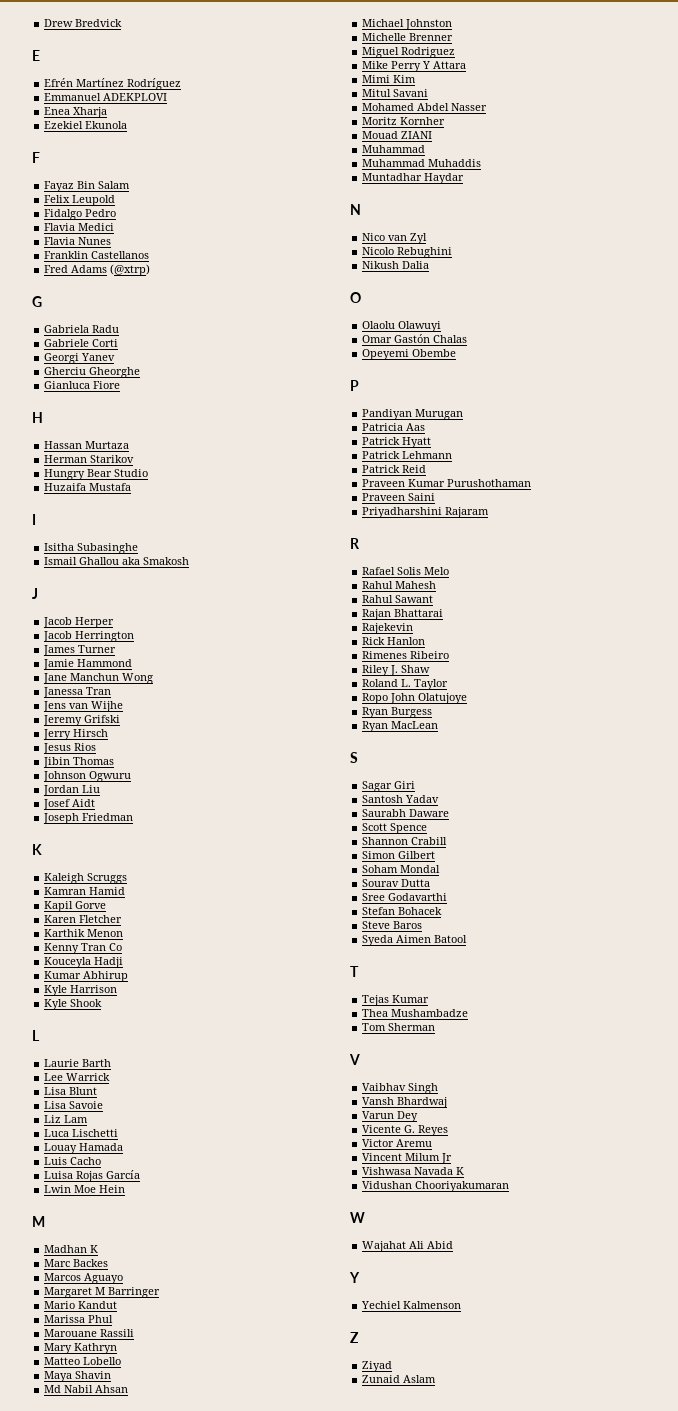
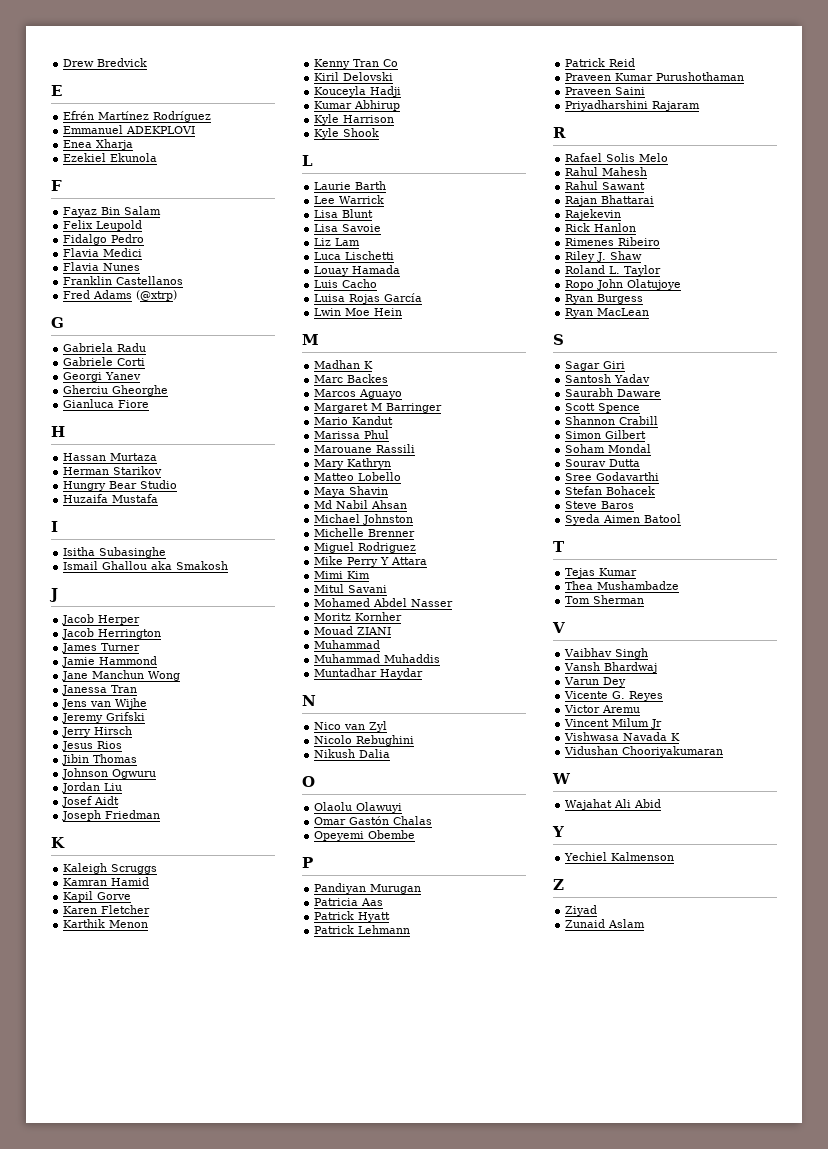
(123, 947) none -> [314,72,394,81] // Kiril Delovski

